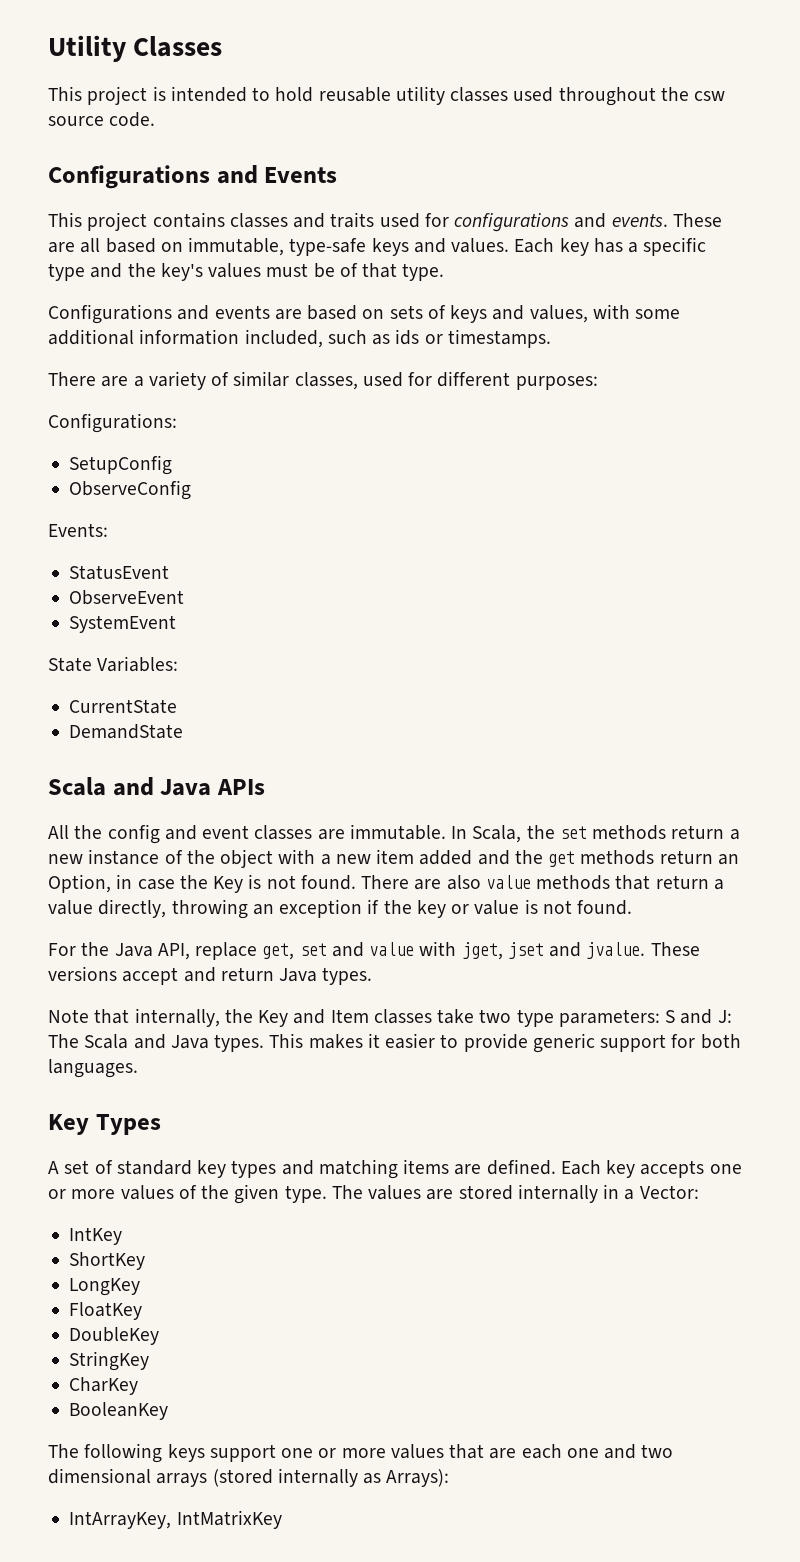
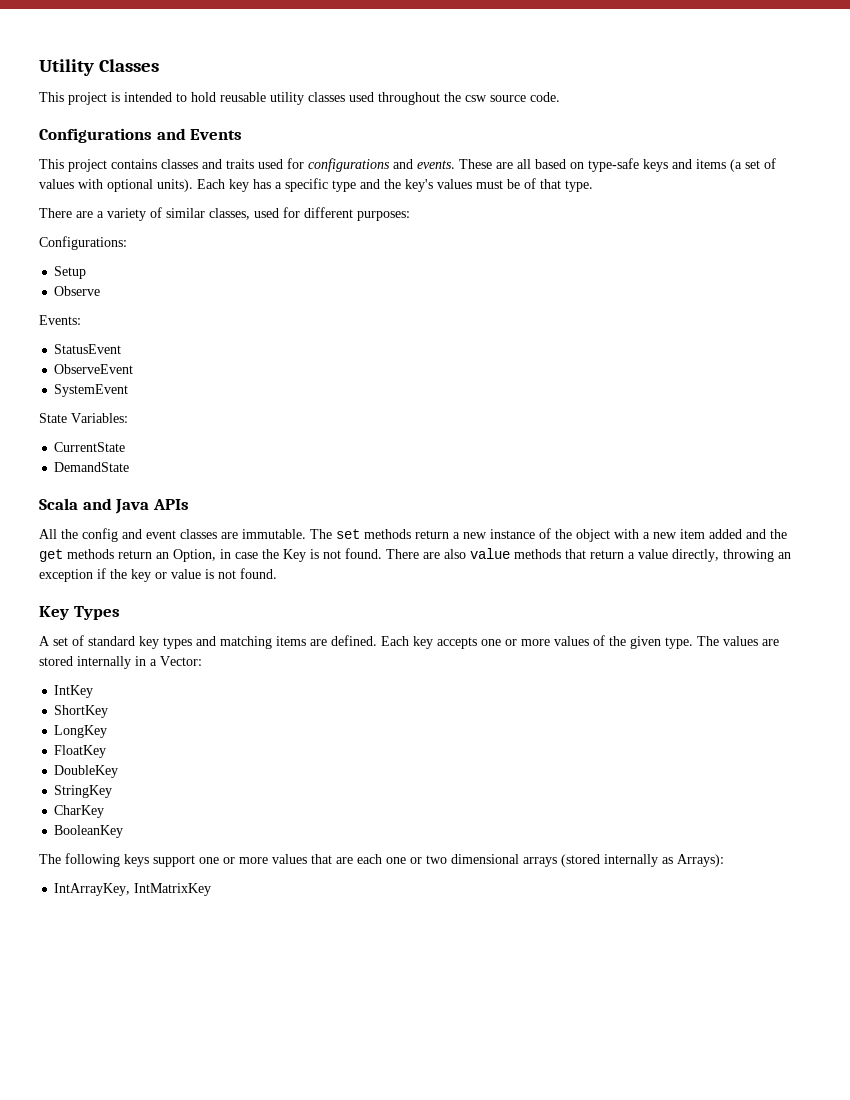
[188,237,285,256] immutable, -> (584, 165) none
[451,238,510,253] values. -> [696,158,776,172] [39,179,193,192] items (a set of values with optional units).
[48,304,681,324] [48,329,551,348] // Configurations and events are based on sets of keys and values, with some additional information included, such as ids or timestamps. -> (593, 186) none
[69,455,173,475] [69,480,192,500] SetupConfig // ObserveConfig -> [54,266,87,279] [54,286,101,296] Setup // Observe
[451,825,555,843] In Scala, the -> [310,529,332,539] The
[48,941,700,960] [48,966,373,985] [48,1008,732,1027] [48,1033,741,1053] [48,1059,138,1078] // For the Java API, replace get, set and value with jget, jset and jvalue. These versions accept and return Java types. // Note that internally, the Key and Item classes take two type parameters: S and J: The Scala and Java types. This makes it easier to provide generic support for both languages. -> (277, 573) none
[604,1444,637,1459] and -> [410,857,422,864] or

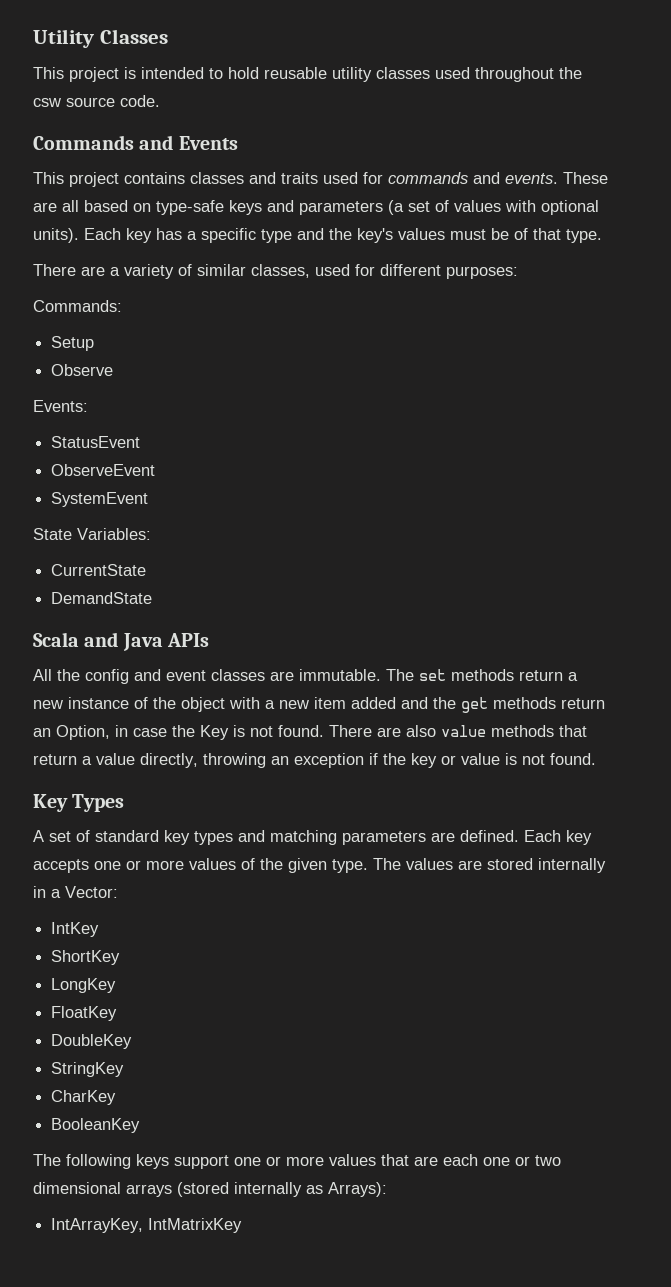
[39,128,152,143] Configurations -> [33,135,134,150] Commands
[308,158,390,172] configurations -> [388,172,468,184] commands
[696,159,726,169] items -> [299,201,383,215] parameters
[39,236,127,250] Configurations: -> [33,300,122,312] Commands:
[276,636,306,646] items -> [342,831,426,845] parameters

